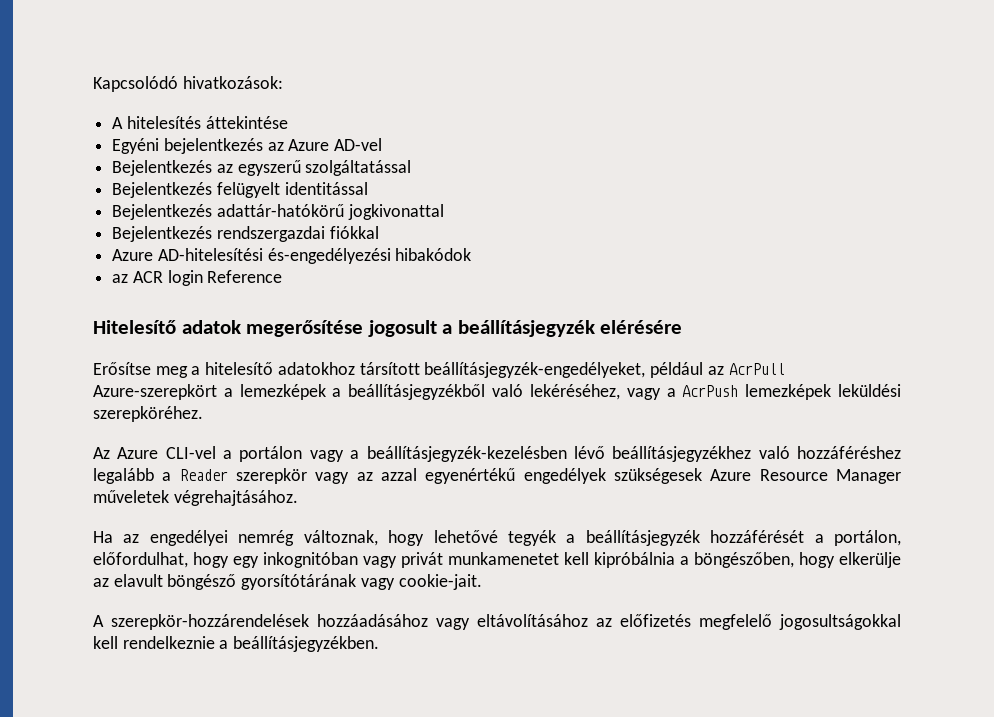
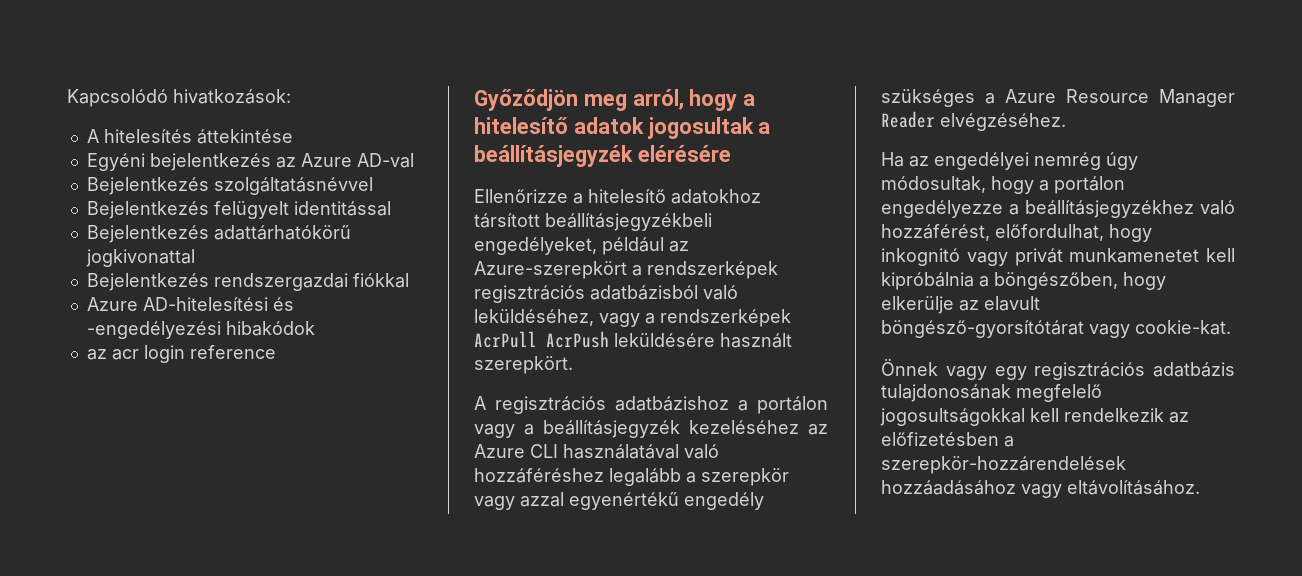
[334,138,383,151] [112,160,412,176] AD-vel // Bejelentkezés az egyszerű szolgáltatással -> [356,153,414,168] [86,177,373,195] AD-val // Bejelentkezés szolgáltatásnévvel
[216,204,344,217] adattár-hatókörű -> [213,225,351,240] adattárhatókörű
[267,248,391,264] és-engedélyezési -> [272,297,294,311] [86,321,221,339] és -engedélyezési
[132,270,283,286] [93,320,437,337] ACR login Reference // Hitelesítő adatok megerősítése jogosult -> [111,345,276,363] [474,89,756,111] [474,117,754,139] acr login reference // Győződjön meg arról, hogy a hitelesítő adatok jogosultak
[93,362,188,378] Erősítse meg -> [474,189,568,203] Ellenőrizze
[424,362,646,378] beállításjegyzék-engedélyeket, -> [545,213,712,231] [474,237,597,255] beállításjegyzékbeli engedélyeket,
[728,363,785,375] AcrPull -> (689, 246) none
[239,384,902,400] [93,406,203,422] [93,446,752,462] lemezképek a beállításjegyzékből való lekéréséhez, vagy a AcrPush lemezképek leküldési szerepköréhez. // Az Azure CLI-vel a portálon vagy a beállításjegyzék-kezelésben lévő beállításjegyzékhez -> [647,261,778,279] [474,285,738,303] [474,309,791,327] [474,331,792,348] [474,356,573,374] [474,396,828,414] [474,420,828,438] [474,444,679,459] rendszerképek regisztrációs adatbázisból való leküldéséhez, vagy a rendszerképek AcrPull AcrPush leküldésére használt szerepkört. // A regisztrációs adatbázishoz a portálon vagy a beállításjegyzék kezeléséhez az Azure CLI használatával
[179,469,228,481] Reader -> (696, 477) none
[356,472,373,481] az -> (515, 503) none
[523,468,702,484] engedélyek szükségesek -> [684,492,764,510] [881,89,995,107] engedély szükséges a
[93,490,298,506] műveletek végrehajtásához. -> [881,111,1066,131] Reader elvégzéséhez.
[303,530,902,546] [93,552,358,568] változnak, hogy lehetővé tegyék a beállításjegyzék hozzáférését a portálon, előfordulhat, hogy egy inkognitóban -> [1106,152,1138,170] [881,176,1125,194] [881,200,1235,218] [881,224,1152,242] [881,248,960,266] úgy módosultak, hogy a portálon engedélyezze a beállításjegyzékhez való hozzáférést, előfordulhat, hogy inkognitó
[167,574,482,590] [93,614,901,630] [93,636,380,652] böngésző gyorsítótárának vagy cookie-jait. // A szerepkör-hozzárendelések hozzáadásához vagy eltávolításához az előfizetés megfelelő jogosultságokkal kell rendelkeznie a beállításjegyzékben. -> [881,320,1231,338] [881,358,1235,380] [881,384,1102,402] [880,408,1189,426] [881,432,1014,447] [881,456,1126,474] [881,480,1200,498] böngésző-gyorsítótárat vagy cookie-kat. // Önnek vagy egy regisztrációs adatbázis tulajdonosának megfelelő jogosultságokkal kell rendelkezik az előfizetésben a szerepkör-hozzárendelések hozzáadásához vagy eltávolításához.

